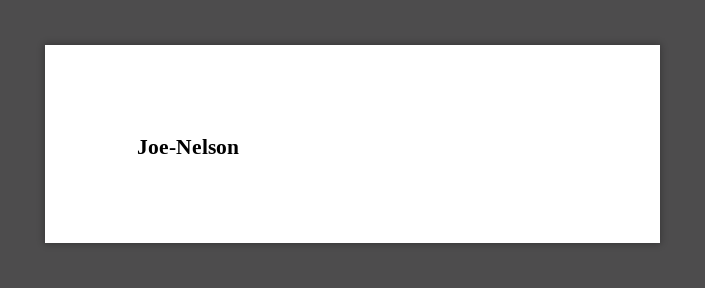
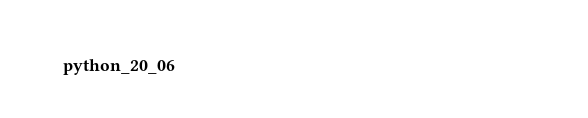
[137,139,239,154] Joe-Nelson -> [63,59,175,75] python_20_06

